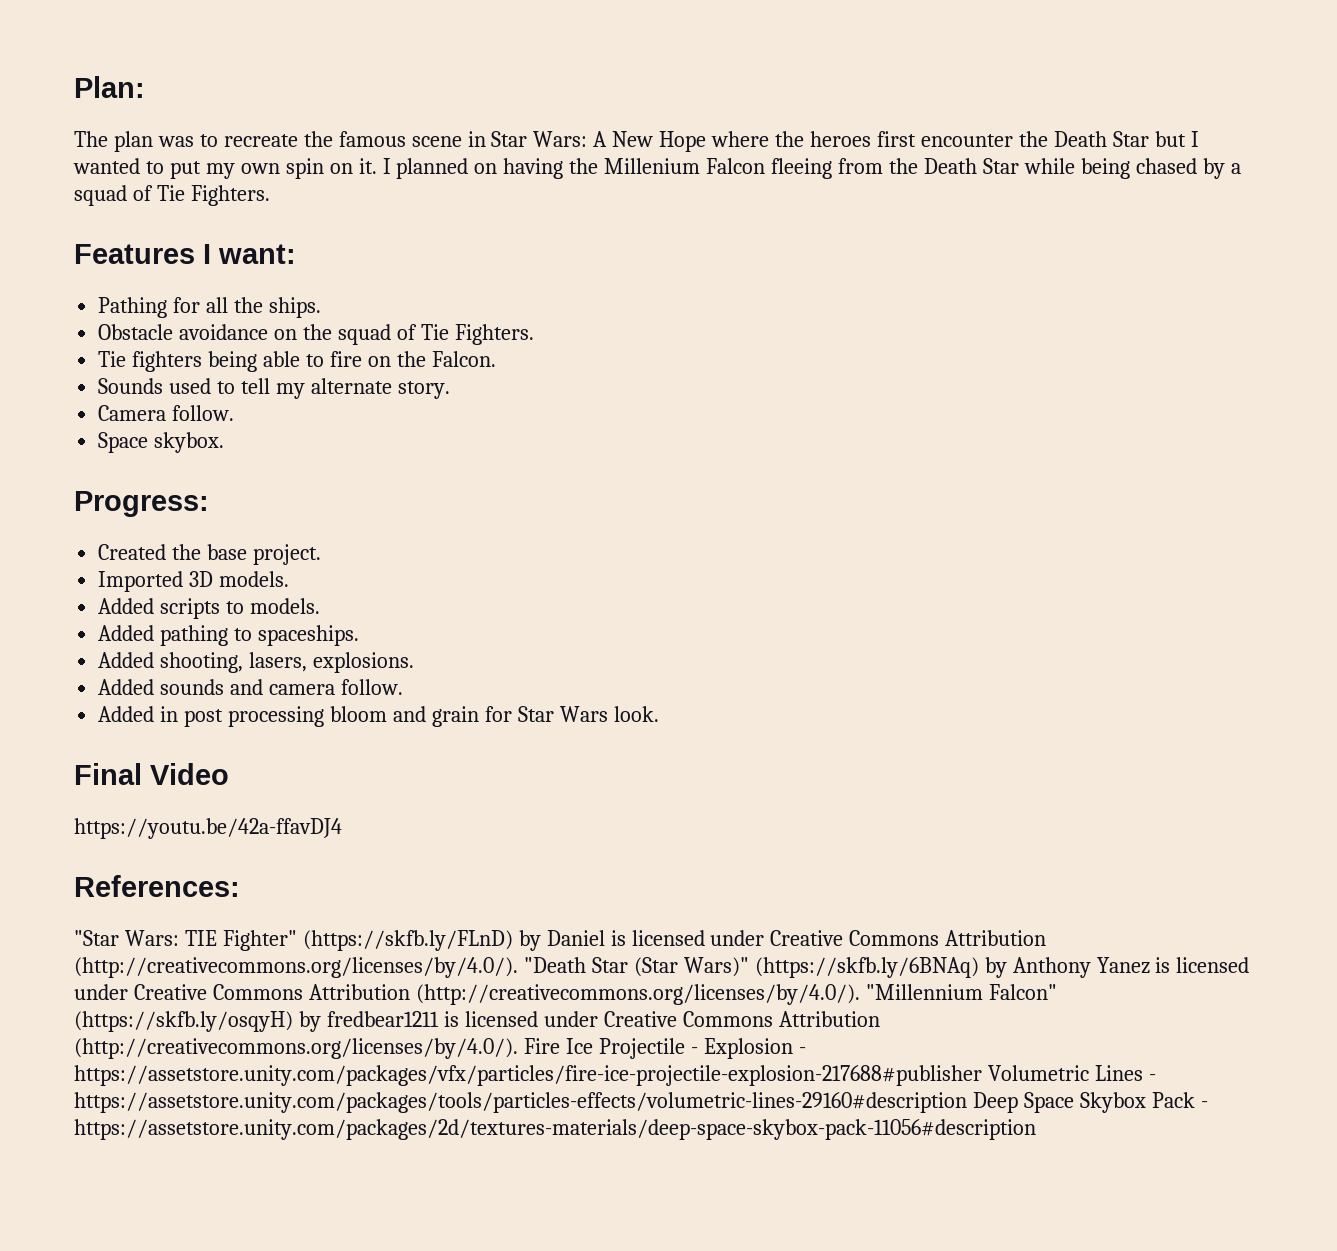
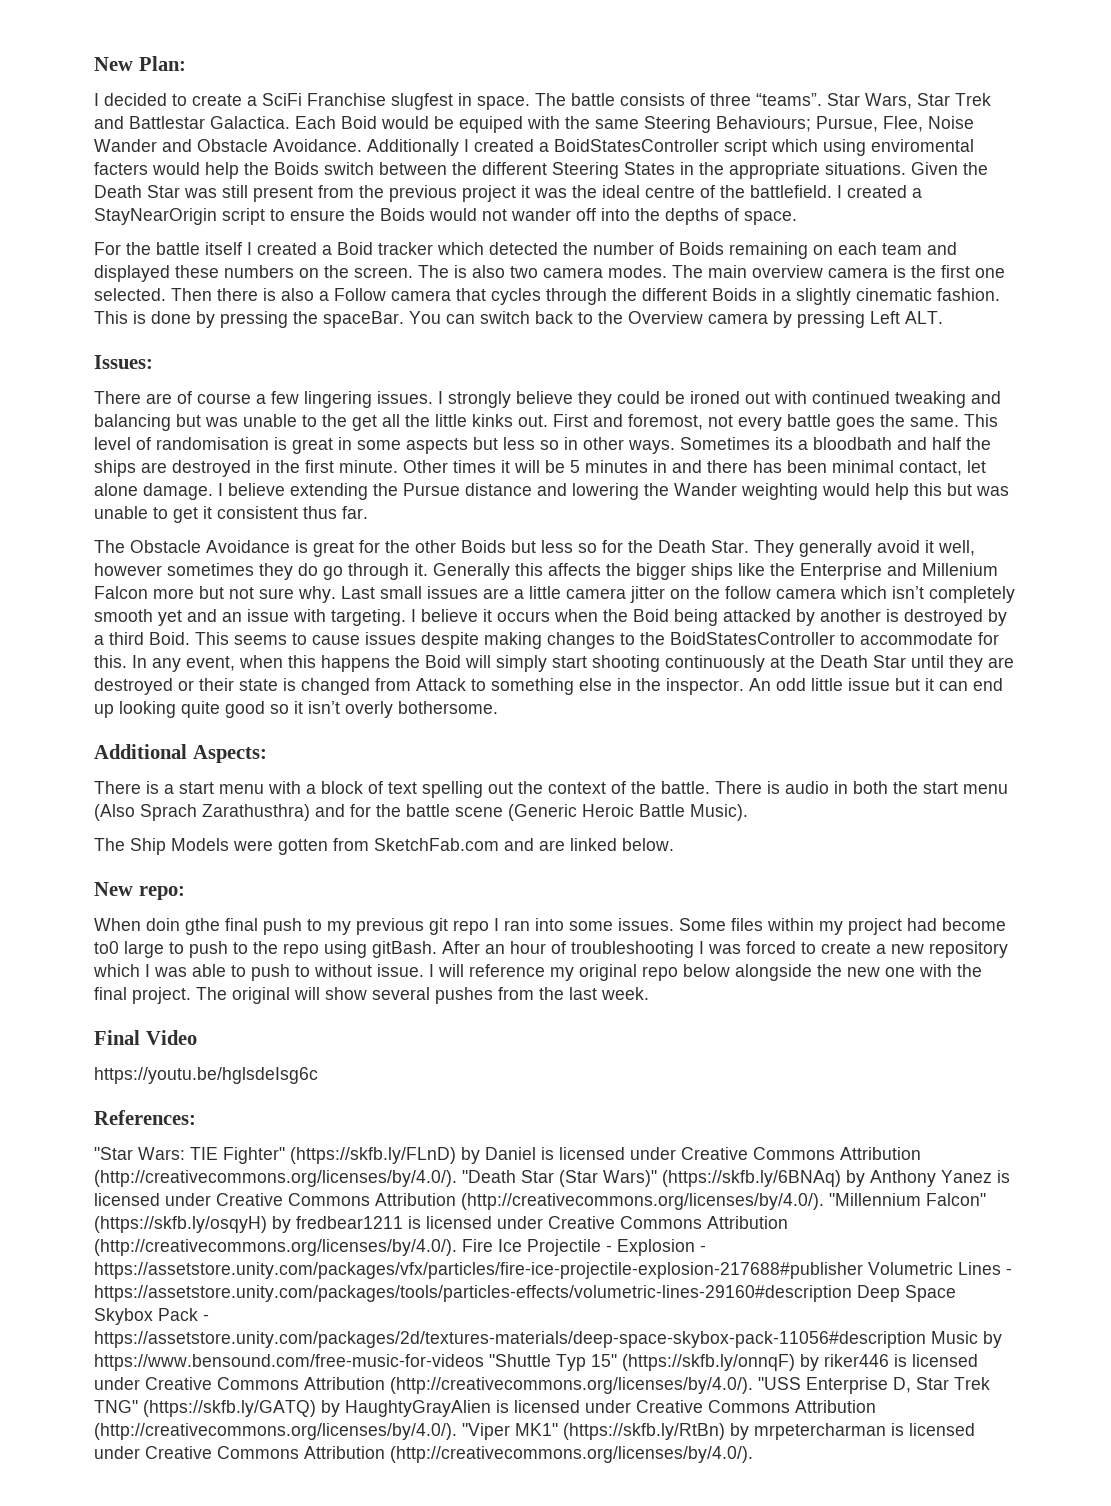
(74, 87) none -> [94,57,133,71] New
[74,131,1199,152] [73,158,1241,179] [74,185,270,206] [74,244,296,264] [98,297,321,318] [98,324,534,345] [98,351,496,372] [98,378,450,399] [98,405,235,421] [98,432,225,453] [74,491,209,517] [98,544,322,565] [98,571,290,592] [98,598,321,619] [98,625,360,646] [98,652,415,673] [98,679,403,695] [98,706,659,727] The plan was to recreate the famous scene in Star Wars: A New Hope where the heroes first encounter the Death Star but I wanted to put my own spin on it. I planned on having the Millenium Falcon fleeing from the Death Star while being chased by a squad of Tie Fighters. // Features I want: // Pathing for all the ships. // Obstacle avoidance on the squad of Tie Fighters. // Tie fighters being able to fire on the Falcon. // Sounds used to tell my alternate story. // Camera follow. // Space skybox. // Progress: // Created the base project. // Imported 3D models. // Added scripts to models. // Added pathing to spaceships. // Added shooting, lasers, explosions. // Added sounds and camera follow. // Added in post processing bloom and grain for Star Wars look. -> [94,93,991,110] [94,116,974,133] [94,139,974,156] [94,162,988,179] [94,185,922,202] [94,208,797,225] [94,242,957,259] [94,265,1005,282] [94,288,1000,305] [94,311,943,328] [94,355,153,369] [94,391,1001,408] [94,414,998,431] [94,437,991,454] [94,460,986,477] [94,483,1009,500] [94,506,368,523] [94,540,975,557] [94,563,998,580] [94,586,1015,603] [94,609,1007,626] [94,632,999,649] [94,655,1014,672] [94,678,1003,695] [94,701,498,718] [94,744,267,763] [94,781,1008,798] [94,804,748,821] [94,838,674,855] [94,882,185,900] [94,918,1006,935] [94,941,1008,958] [93,964,982,981] [94,987,649,1004] I decided to create a SciFi Franchise slugfest in space. The battle consists of three “teams”. Star Wars, Star Trek and Battlestar Galactica. Each Boid would be equiped with the same Steering Behaviours; Pursue, Flee, Noise Wander and Obstacle Avoidance. Additionally I created a BoidStatesController script which using enviromental facters would help the Boids switch between the different Steering States in the appropriate situations. Given the Death Star was still present from the previous project it was the ideal centre of the battlefield. I created a StayNearOrigin script to ensure the Boids would not wander off into the depths of space. // For the battle itself I created a Boid tracker which detected the number of Boids remaining on each team and displayed these numbers on the screen. The is also two camera modes. The main overview camera is the first one selected. Then there is also a Follow camera that cycles through the different Boids in a slightly cinematic fashion. This is done by pressing the spaceBar. You can switch back to the Overview camera by pressing Left ALT. // Issues: // There are of course a few lingering issues. I strongly believe they could be ironed out with continued tweaking and balancing but was unable to the get all the little kinks out. First and foremost, not every battle goes the same. This level of randomisation is great in some aspects but less so in other ways. Sometimes its a bloodbath and half the ships are destroyed in the first minute. Other times it will be 5 minutes in and there has been minimal contact, let alone damage. I believe extending the Pursue distance and lowering the Wander weighting would help this but was unable to get it consistent thus far. // The Obstacle Avoidance is great for the other Boids but less so for the Death Star. They generally avoid it well, however sometimes they do go through it. Generally this affects the bigger ships like the Enterprise and Millenium Falcon more but not sure why. Last small issues are a little camera jitter on the follow camera which isn’t completely smooth yet and an issue with targeting. I believe it occurs when the Boid being attacked by another is destroyed by a third Boid. This seems to cause issues despite making changes to the BoidStatesController to accommodate for this. In any event, when this happens the Boid will simply start shooting continuously at the Death Star until they are destroyed or their state is changed from Attack to something else in the inspector. An odd little issue but it can end up looking quite good so it isn’t overly bothersome. // Additional Aspects: // There is a start menu with a block of text spelling out the context of the battle. There is audio in both the start menu (Also Sprach Zarathusthra) and for the battle scene (Generic Heroic Battle Music). // The Ship Models were gotten from SketchFab.com and are linked below. // New repo: // When doin gthe final push to my previous git repo I ran into some issues. Some files within my project had become to0 large to push to the repo using gitBash. After an hour of troubleshooting I was forced to create a new repository which I was able to push to without issue. I will reference my original repo below alongside the new one with the final project. The original will show several pushes from the last week.
[74,818,342,839] https://youtu.be/42a-ffavDJ4 -> [94,1067,318,1084] https://youtu.be/hglsdeIsg6c
(1036, 1129) none -> [931,1331,1002,1348] [94,1354,978,1371] [94,1377,990,1394] [94,1400,876,1417] [94,1423,975,1440] [94,1446,753,1463] Music by https://www.bensound.com/free-music-for-videos "Shuttle Typ 15" (https://skfb.ly/onnqF) by riker446 is licensed under Creative Commons Attribution (http://creativecommons.org/licenses/by/4.0/). "USS Enterprise D, Star Trek TNG" (https://skfb.ly/GATQ) by HaughtyGrayAlien is licensed under Creative Commons Attribution (http://creativecommons.org/licenses/by/4.0/). "Viper MK1" (https://skfb.ly/RtBn) by mrpetercharman is licensed under Creative Commons Attribution (http://creativecommons.org/licenses/by/4.0/).

